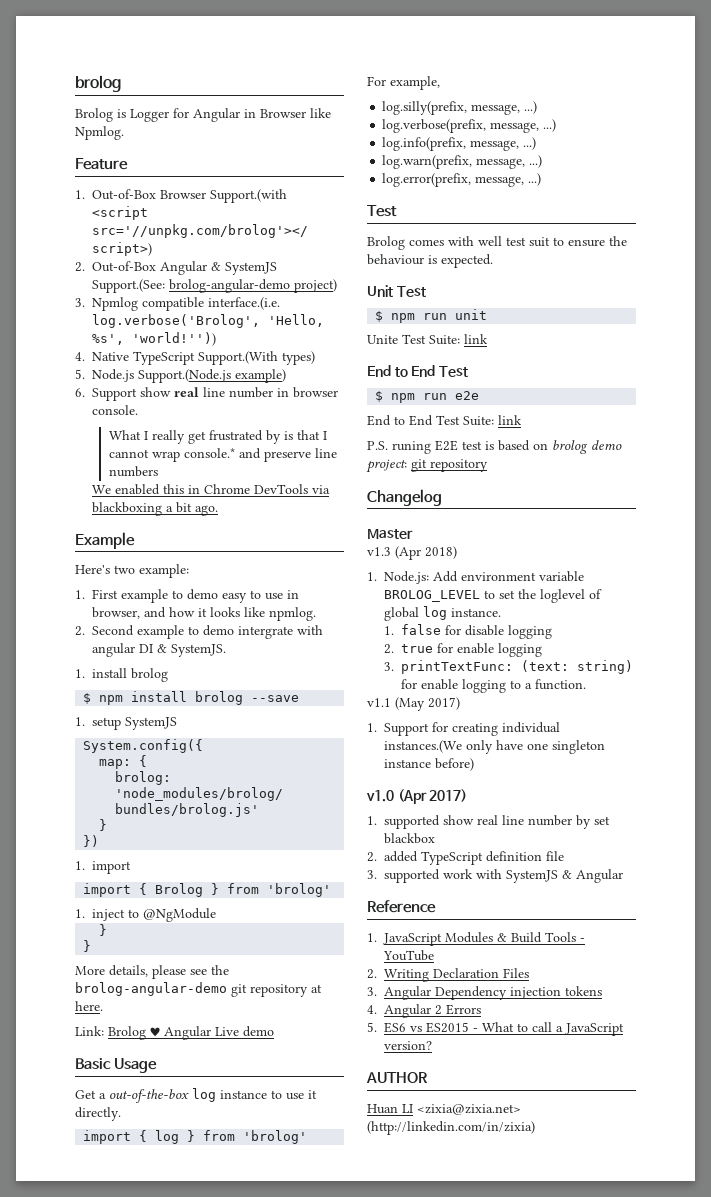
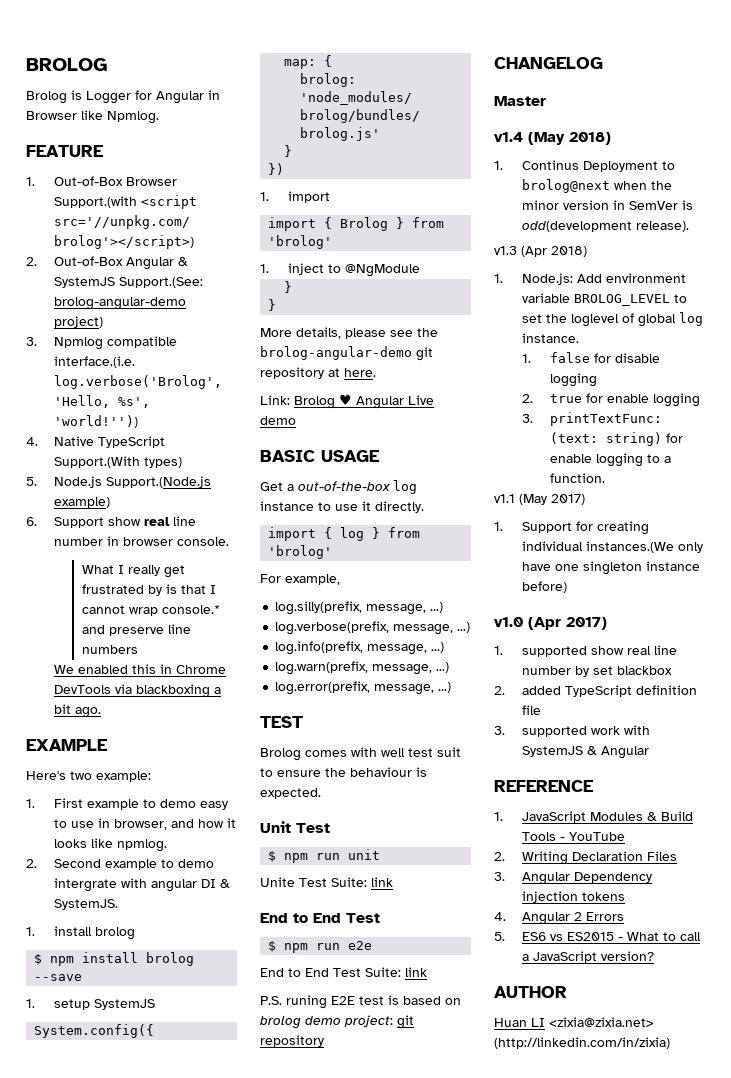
[75,75,121,92] brolog -> [26,58,107,71] BROLOG
[75,158,128,170] Feature -> [26,145,104,157] FEATURE
[75,532,135,549] Example -> [26,739,108,751] EXAMPLE
[75,1058,157,1073] Basic Usage -> [260,450,380,462] BASIC USAGE
[367,205,397,217] Test -> [260,716,303,728] TEST
[367,489,442,506] Changelog -> [494,57,603,69] CHANGELOG
(413, 534) none -> [494,132,611,145] [494,160,675,172] [521,179,672,193] [521,200,693,210] [521,221,689,232] // v1.4 (May 2018) // 1. Continus Deployment to brolog@next when the minor version in SemVer is odd(development release).
[367,900,436,913] Reference -> [494,780,594,792] REFERENCE

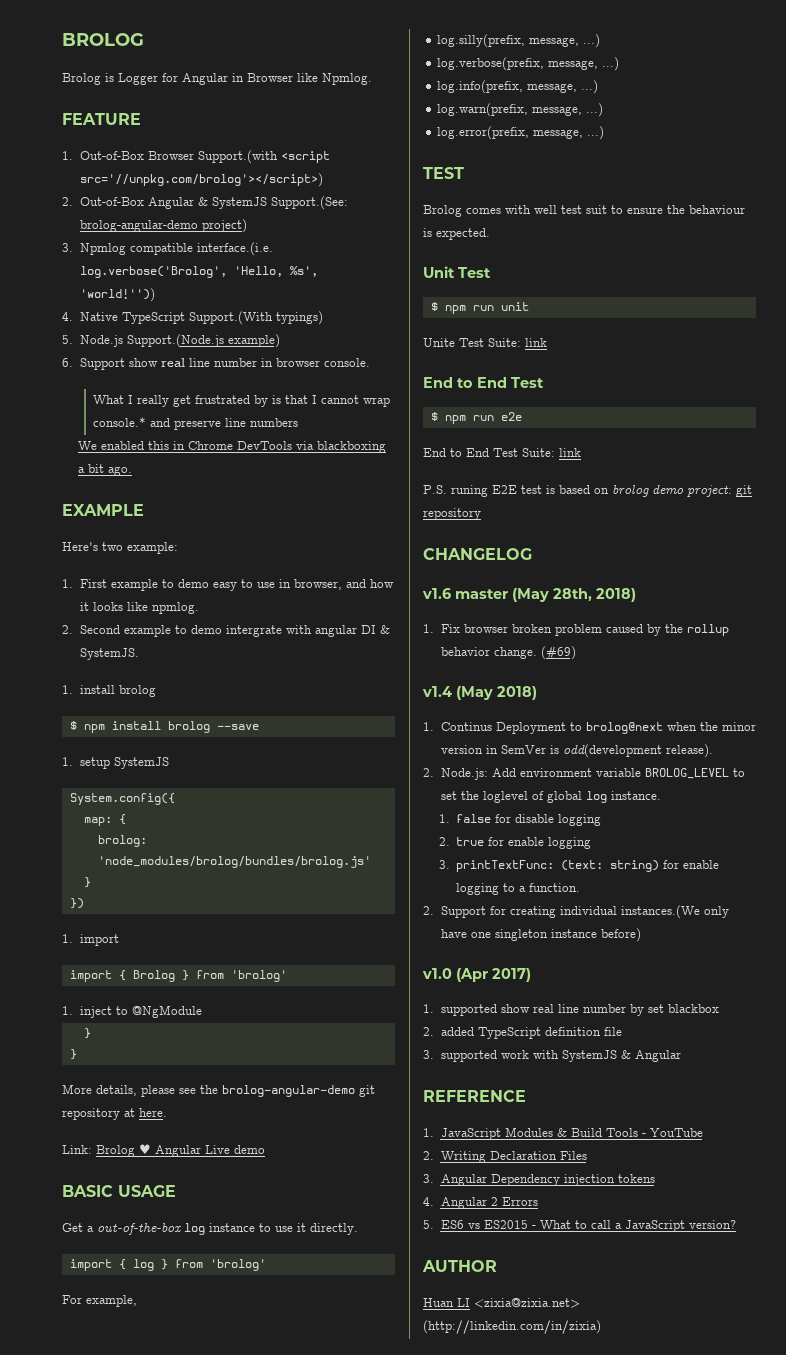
[143,457,182,468] types) -> [275,311,323,325] typings)
[494,96,546,106] Master -> [422,588,636,602] [423,624,729,636] [440,646,576,660] v1.6 master (May 28th, 2018) // 1. Fix browser broken problem caused by the rollup behavior change. (#69)
[494,246,587,257] [494,274,503,283] v1.3 (Apr 2018) // 1. -> [423,768,434,777] 2.
[494,494,585,505] [494,522,503,531] v1.1 (May 2017) // 1. -> [423,906,434,915] 2.

